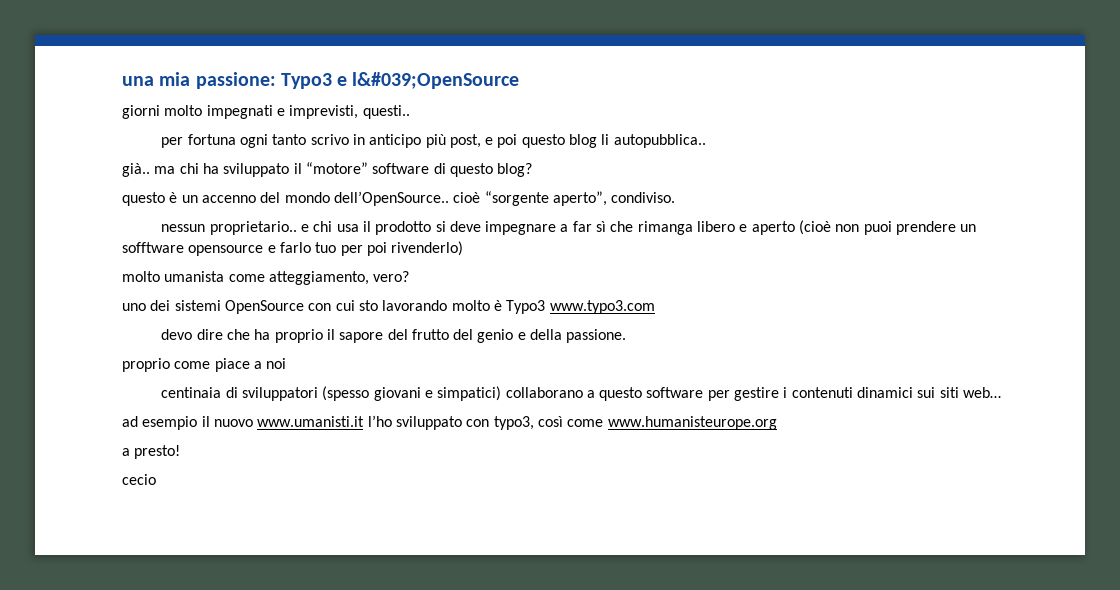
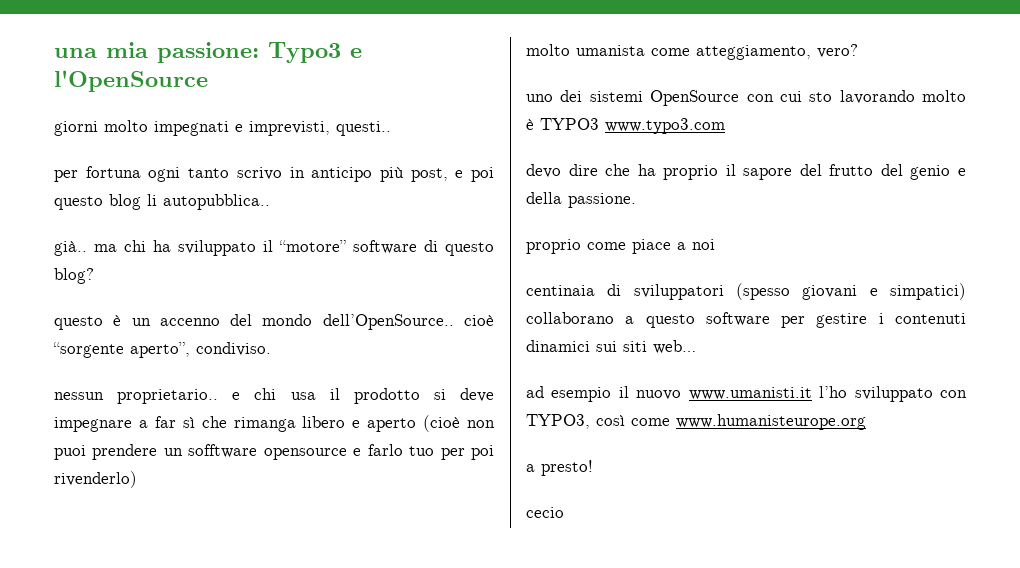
[352,72,520,89] l&#039;OpenSource -> [54,70,208,92] l'OpenSource
[506,300,546,314] Typo3 -> [540,118,599,130] TYPO3
[493,416,534,430] typo3, -> [526,414,590,429] TYPO3,

